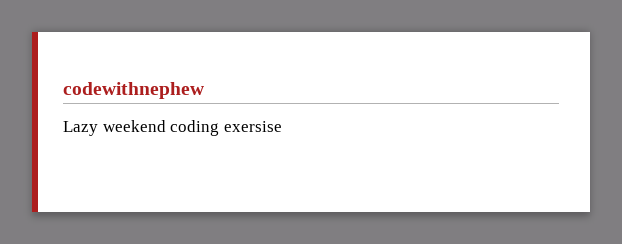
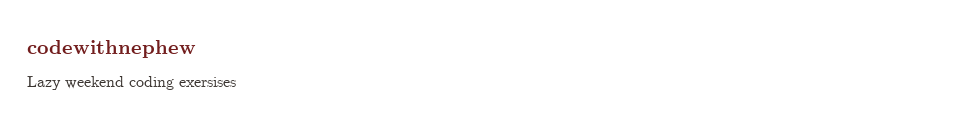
[223,121,282,132] exersise -> [179,77,236,87] exersises

